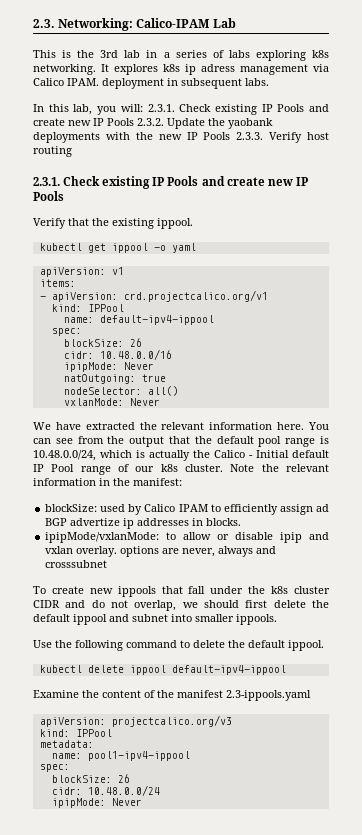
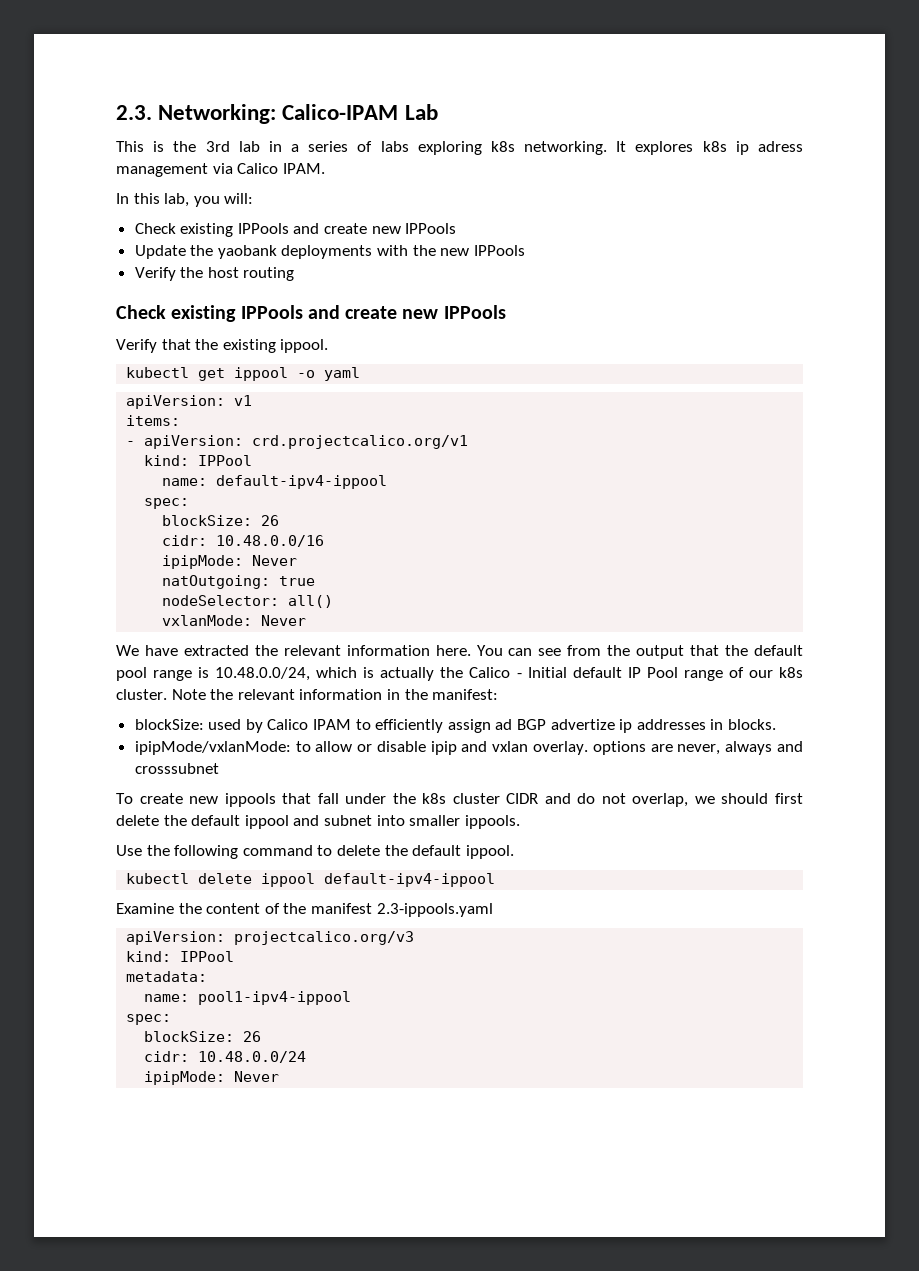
[102,78,269,89] deployment in subsequent labs. -> (325, 168) none
[147,104,329,115] [33,118,164,126] 2.3.1. Check existing IP Pools and create new IP Pools 2.3.2. -> [134,223,457,237] // Check existing IPPools and create new IPPools //
[186,132,303,143] IP Pools 2.3.3. Verify -> [473,245,525,256] [134,267,204,281] IPPools // Verify the
[33,176,308,189] [33,191,64,201] 2.3.1. Check existing IP Pools and create new IP Pools -> [116,305,506,322] Check existing IPPools and create new IPPools

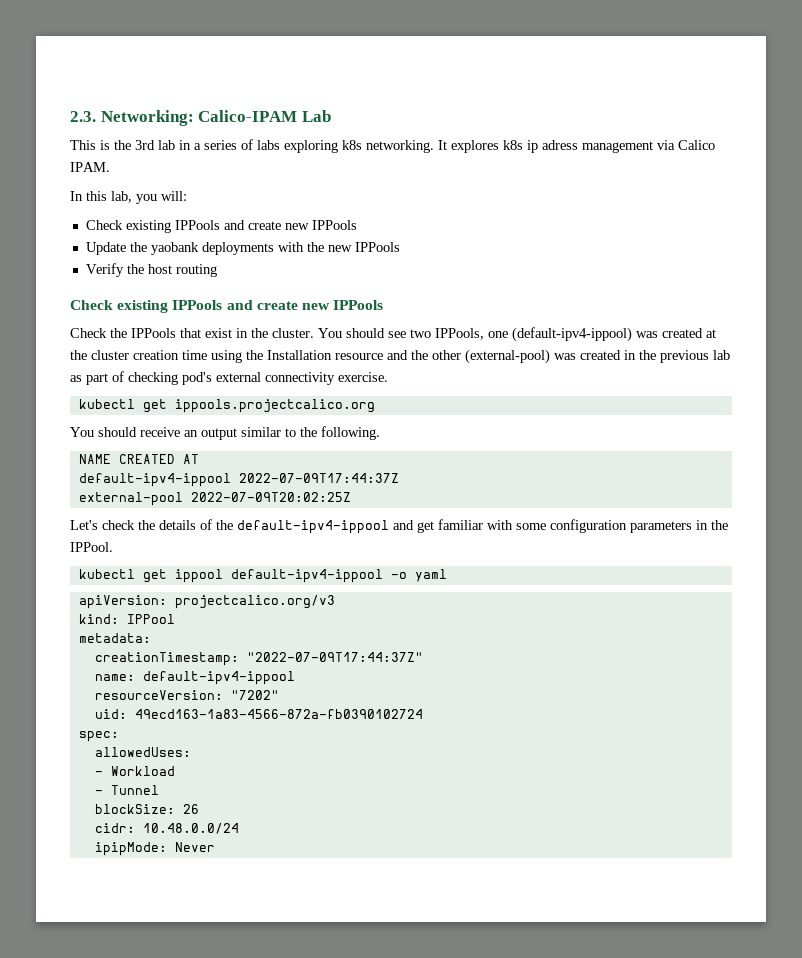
[116,339,329,353] Verify that the existing ippool. -> [70,327,716,342] [70,349,730,364] [70,371,388,385] [78,399,375,413] [70,426,380,440] [78,454,199,464] [78,473,399,487] [78,492,351,506] [70,519,728,534] [70,542,113,552] Check the IPPools that exist in the cluster. You should see two IPPools, one (default-ipv4-ippool) was created at the cluster creation time using the Installation resource and the other (external-pool) was created in the previous lab as part of checking pod's external connectivity exercise. // kubectl get ippools.projectcalico.org // You should receive an output similar to the following. // NAME CREATED AT // default-ipv4-ippool 2022-07-09T17:44:37Z // external-pool 2022-07-09T20:02:25Z // Let's check the details of the default-ipv4-ippool and get familiar with some configuration parameters in the IPPool.
(289, 374) none -> [230,569,383,583] default-ipv4-ippool
[126,395,253,409] [126,415,181,426] [126,435,469,449] [144,455,253,466] [162,475,388,489] [144,498,190,509] [162,515,280,526] [162,535,325,547] [162,555,298,569] [162,575,316,589] [162,595,334,608] [162,615,307,626] [116,645,803,659] [116,667,803,681] [116,689,499,700] [134,719,776,733] [134,741,803,755] [134,763,219,774] [116,793,803,807] [116,815,520,829] [116,845,514,859] [126,873,496,887] [116,903,493,917] // apiVersion: v1 // items: // - apiVersion: crd.projectcalico.org/v1 // kind: IPPool // name: default-ipv4-ippool // spec: // blockSize: 26 // cidr: 10.48.0.0/16 // ipipMode: Never // natOutgoing: true // nodeSelector: all() // vxlanMode: Never // We have extracted the relevant information here. You can see from the output that the default pool range is 10.48.0.0/24, which is actually the Calico - Initial default IP Pool range of our k8s cluster. Note the relevant information in the manifest: // blockSize: used by Calico IPAM to efficiently assign ad BGP advertize ip addresses in blocks. // ipipMode/vxlanMode: to allow or disable ipip and vxlan overlay. options are never, always and crosssubnet // To create new ippools that fall under the k8s cluster CIDR and do not overlap, we should first delete the default ippool and subnet into smaller ippools. // Use the following command to delete the default ippool. // kubectl delete ippool default-ipv4-ippool // Examine the content of the manifest 2.3-ippools.yaml -> (447, 575) none
[144,991,352,1005] [126,1014,172,1025] // name: pool1-ipv4-ippool // spec: -> [94,652,423,666] [94,671,295,685] [94,690,279,700] [94,709,423,719] [78,731,119,742] [94,747,191,757] [94,766,175,776] [94,785,159,795] // creationTimestamp: "2022-07-09T17:44:37Z" // name: default-ipv4-ippool // resourceVersion: "7202" // uid: 49ecd163-1a83-4566-872a-fb0390102724 // spec: // allowedUses: // - Workload // - Tunnel

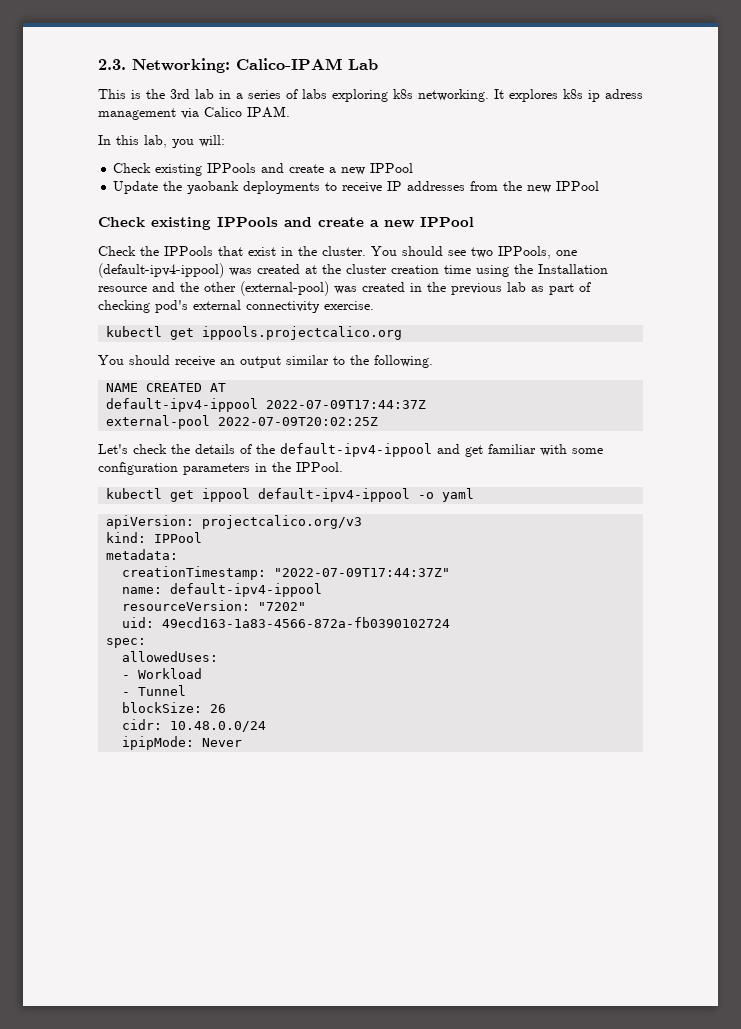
[284,220,357,230] new IPPools -> [329,163,414,175] a new IPPool
[277,242,400,252] [85,263,217,277] [70,300,384,313] with the new IPPools // Verify the host routing // Check existing IPPools and create new IPPools -> [325,181,600,193] [98,217,474,230] to receive IP addresses from the new IPPool // Check existing IPPools and create a new IPPool

